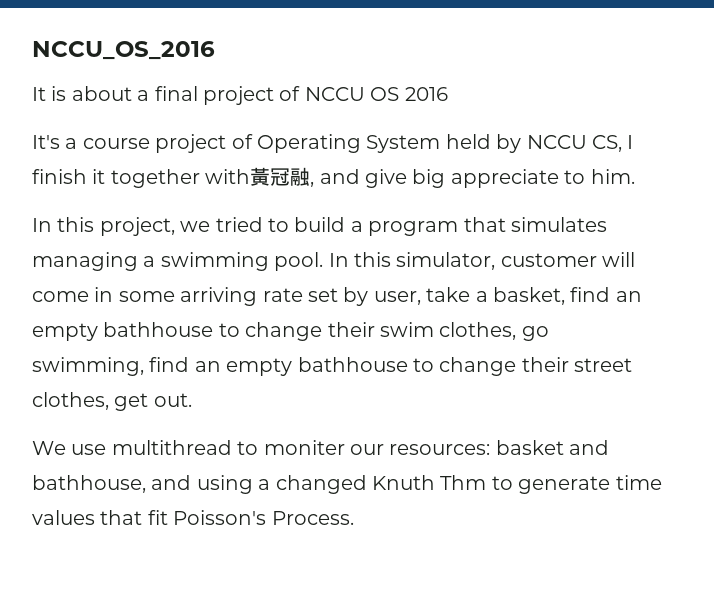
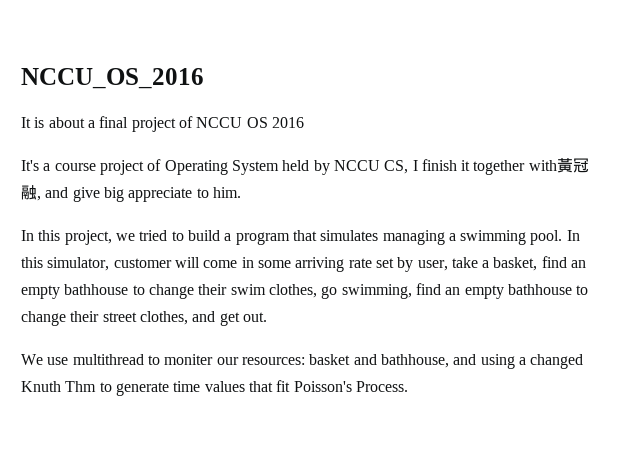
(109, 401) none -> [192,311,216,322] and

